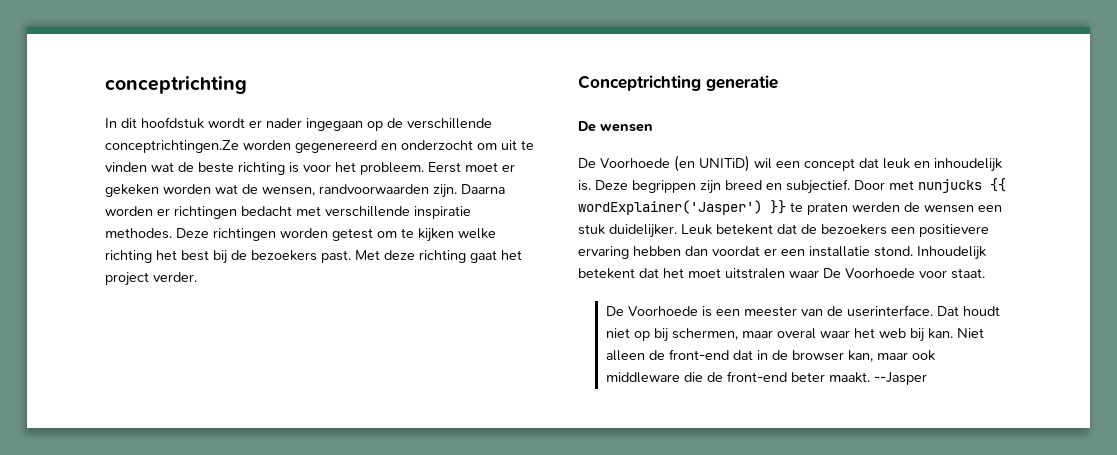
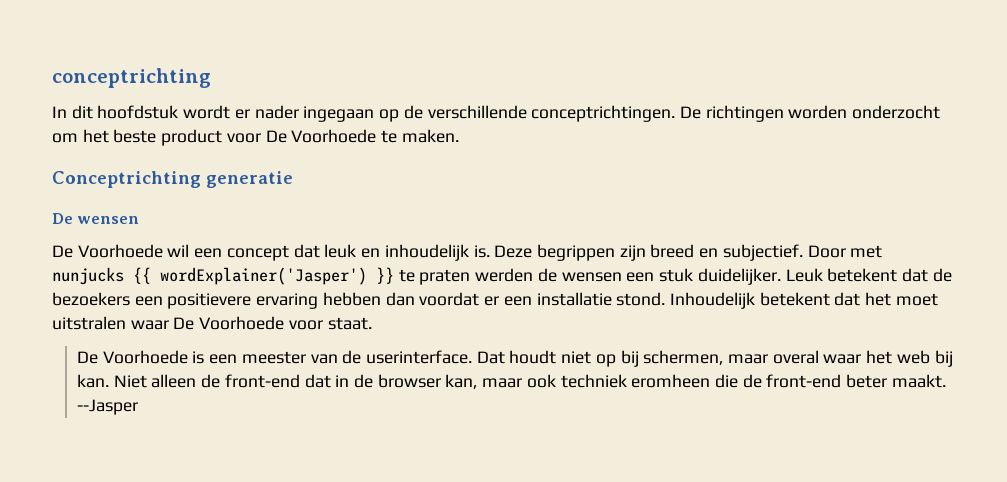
[105,140,534,153] [105,162,515,175] [105,184,505,198] [105,206,471,219] [105,228,496,242] [105,250,522,264] [105,272,197,286] conceptrichtingen.Ze worden gegenereerd en onderzocht om uit te vinden wat de beste richting is voor het probleem. Eerst moet er gekeken worden wat de wensen, randvoorwaarden zijn. Daarna worden er richtingen bedacht met verschillende inspiratie methodes. Deze richtingen worden getest om te kijken welke richting het best bij de bezoekers past. Met deze richting gaat het project verder. -> [531,105,941,122] [52,129,459,146] conceptrichtingen. De richtingen worden onderzocht om het beste product voor De Voorhoede te maken.
[674,155,750,172] (en UNITiD) -> (163, 251) none
[605,372,680,383] middleware -> [560,374,711,388] techniek eromheen

